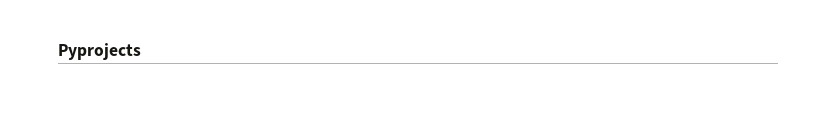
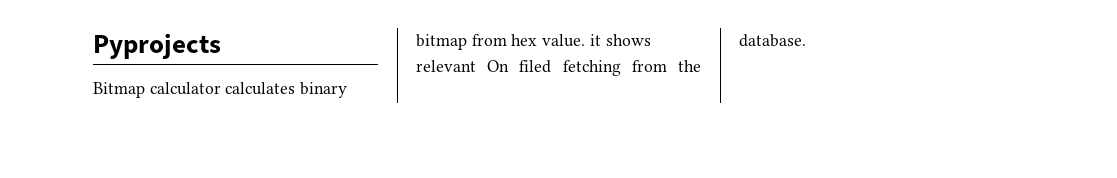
(141, 51) none -> [93,82,348,98] [416,34,651,50] [416,60,701,76] [739,34,806,47] // Bitmap calculator calculates binary bitmap from hex value. it shows relevant On filed fetching from the database.

